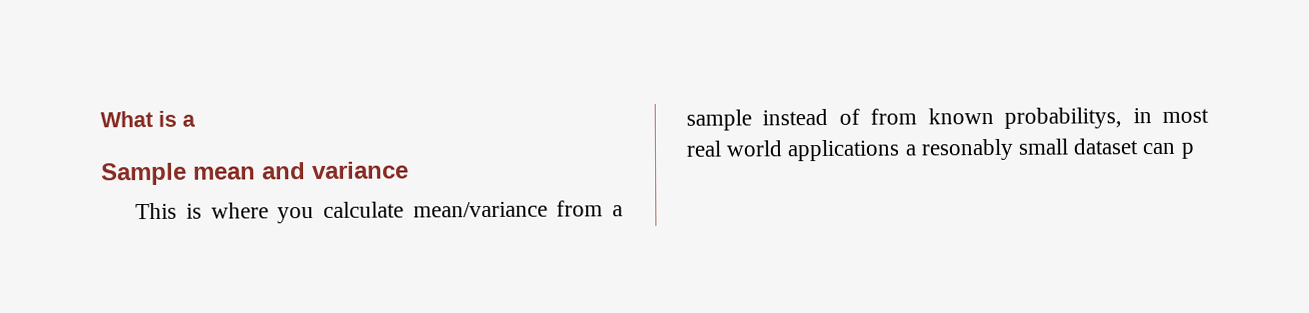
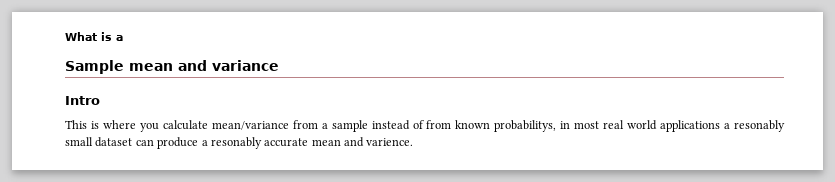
(409, 170) none -> [65,96,100,105] // Intro
[1180,142,1195,159] p -> [157,137,414,149] produce a resonably accurate mean and varience.

